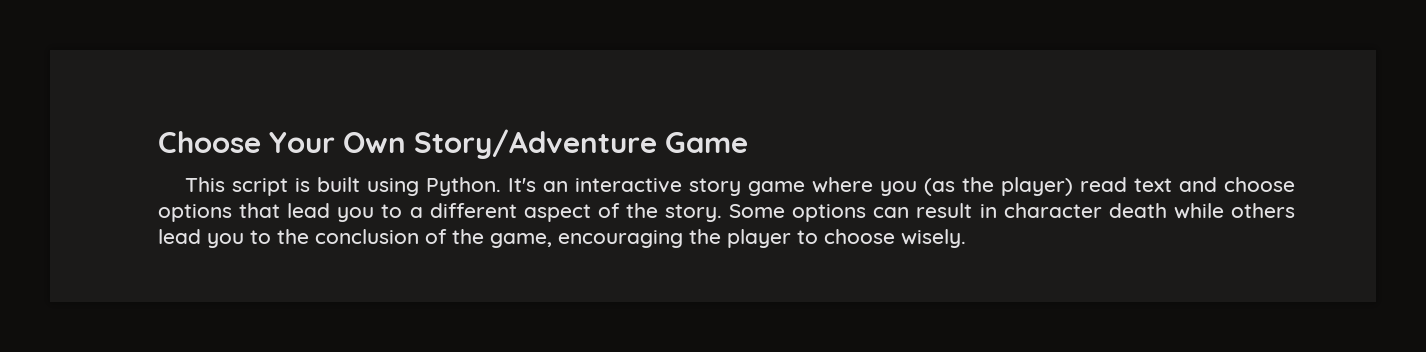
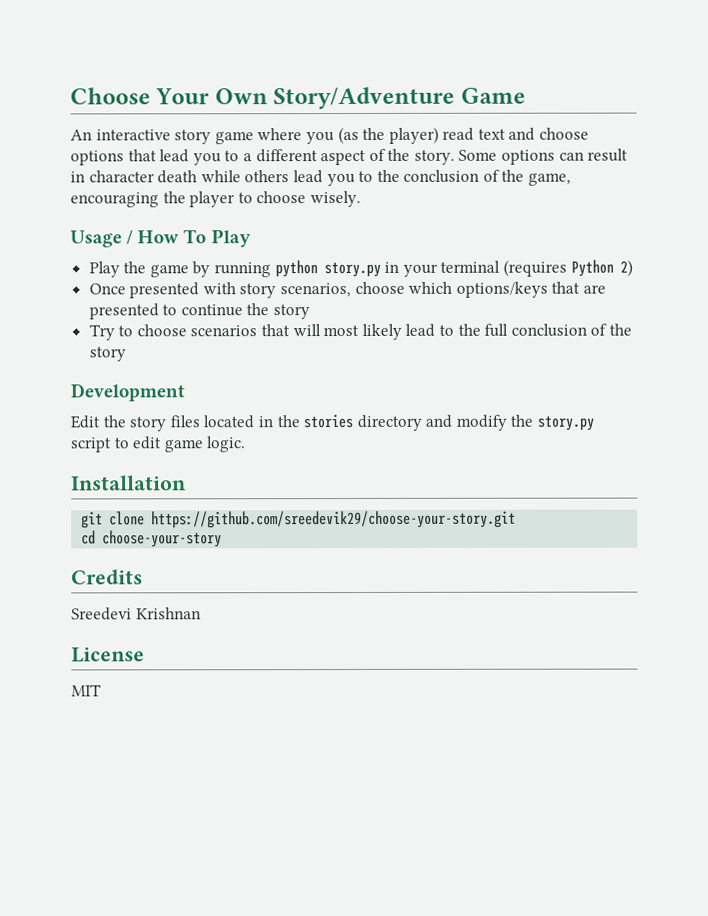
[185,177,569,196] This script is built using Python. It's an -> [70,129,92,141] An
(966, 238) none -> [70,229,251,248] [88,259,633,278] [88,281,607,299] [88,303,311,320] [88,323,632,341] [88,346,126,362] [70,383,185,402] [70,414,595,432] [70,436,246,453] [71,475,187,491] [81,510,517,529] [81,530,223,548] [71,569,143,585] [71,607,201,621] [71,647,145,663] [71,684,102,697] // Usage / How To Play // Play the game by running python story.py in your terminal (requires Python 2) // Once presented with story scenarios, choose which options/keys that are presented to continue the story // Try to choose scenarios that will most likely lead to the full conclusion of the story // Development // Edit the story files located in the stories directory and modify the story.py script to edit game logic. // Installation // git clone https://github.com/sreedevik29/choose-your-story.git // cd choose-your-story // Credits // Sreedevi Krishnan // License // MIT

